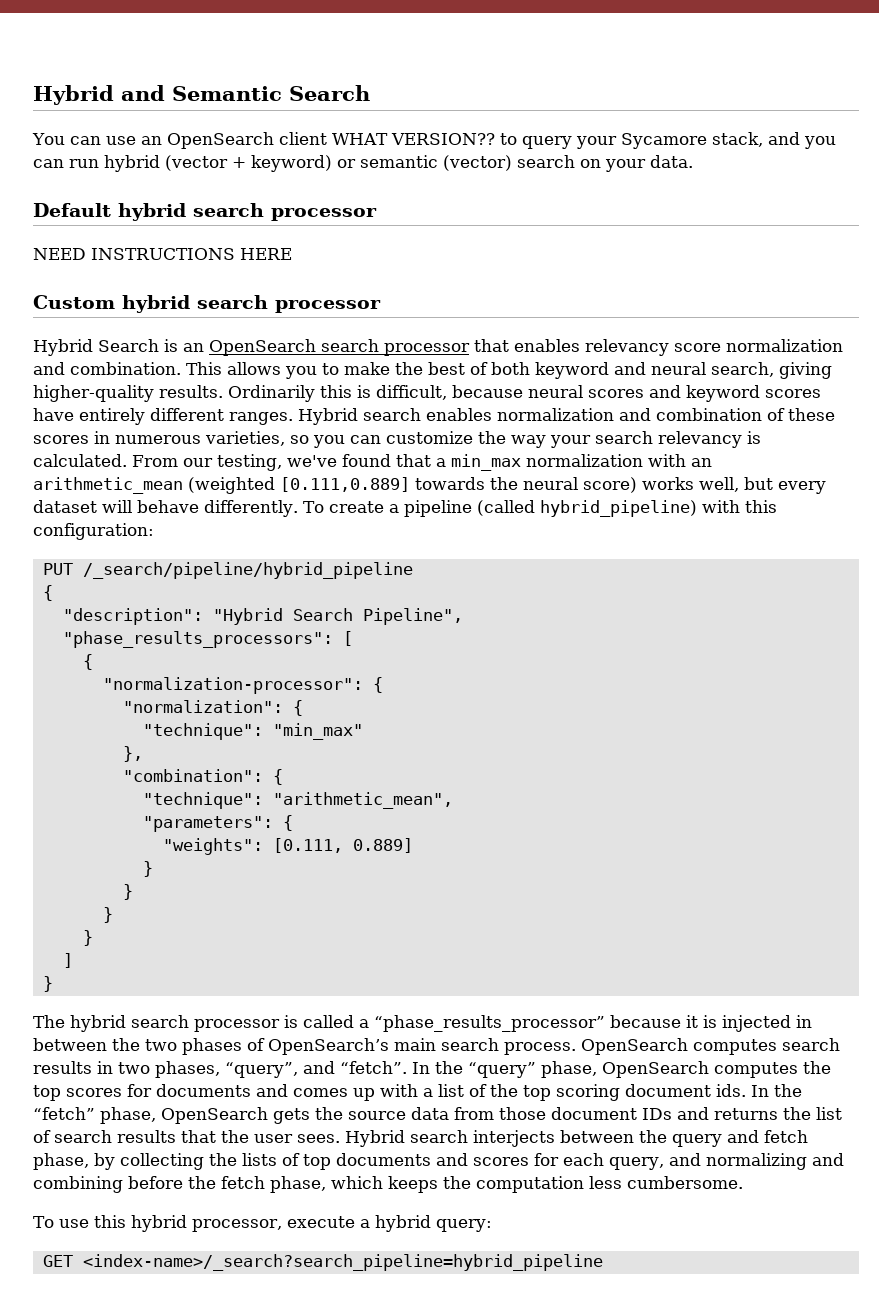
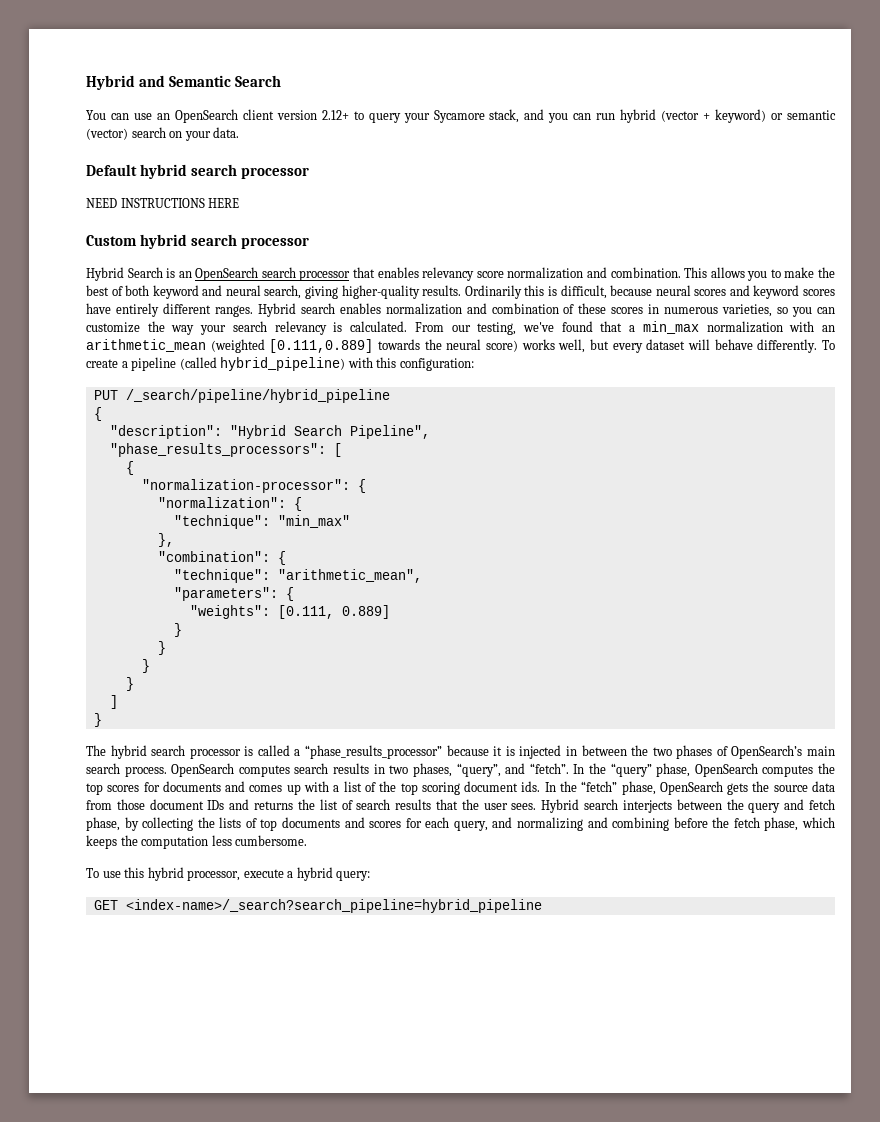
[331,133,495,145] WHAT VERSION?? -> [276,110,349,120] version 2.12+

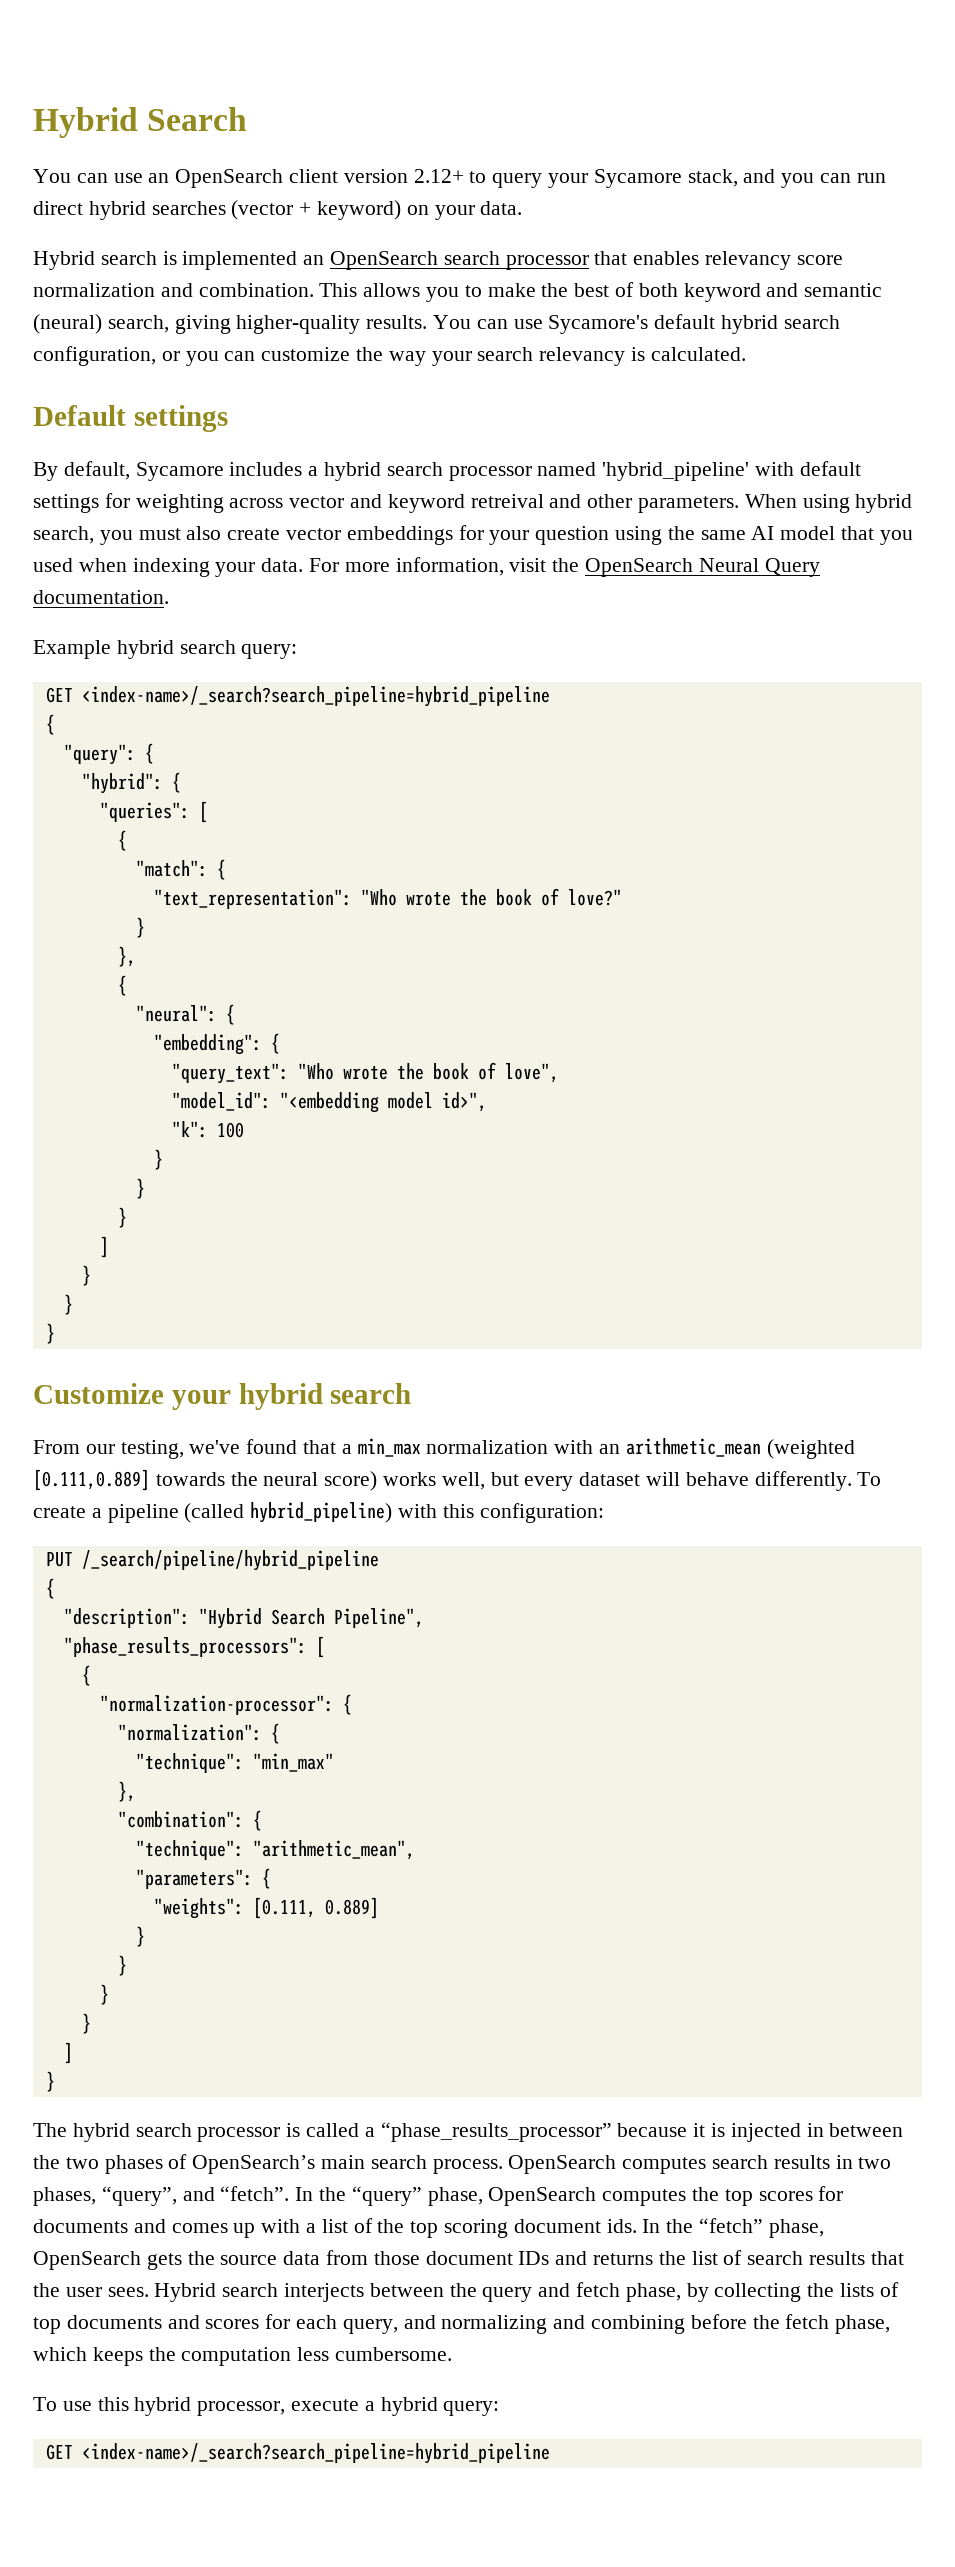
[86,75,232,90] Hybrid and Semantic -> [33,107,138,138] Hybrid
[620,109,836,123] [86,127,240,141] [86,164,309,179] [86,198,240,208] [86,234,309,249] [86,267,176,281] hybrid (vector + keyword) or semantic (vector) search on your data. // Default hybrid search processor // NEED INSTRUCTIONS HERE // Custom hybrid search processor // Hybrid Search is -> [33,200,523,220] [33,251,298,270] direct hybrid searches (vector + keyword) on your data. // Hybrid search is implemented
[225,285,261,296] neural -> [804,283,883,297] [33,314,102,334] semantic (neural)
[464,285,835,299] [86,303,789,317] Ordinarily this is difficult, because neural scores and keyword scores have entirely different ranges. Hybrid search enables normalization and combination of these scores in numerous varieties, so -> [433,314,840,334] [33,346,180,366] You can use Sycamore's default hybrid search configuration, or
(408, 326) none -> [33,405,228,432] [33,461,861,481] [33,493,913,513] [33,525,913,545] [33,557,820,577] [33,590,169,604] [33,640,298,659] [45,686,550,707] [45,714,55,735] [63,743,154,765] [81,772,181,794] [99,801,208,823] [117,830,127,851] [135,859,226,880] [153,888,622,909] [135,917,145,938] [117,946,136,967] [117,975,127,996] [135,1004,235,1025] [153,1033,280,1055] [171,1062,559,1084] [171,1092,487,1113] [171,1121,244,1138] [153,1149,163,1170] [135,1178,145,1199] [117,1207,127,1228] [99,1236,109,1258] [81,1265,91,1286] [63,1294,73,1315] [45,1323,55,1344] [33,1383,412,1410] // Default settings // By default, Sycamore includes a hybrid search processor named 'hybrid_pipeline' with default settings for weighting across vector and keyword retreival and other parameters. When using hybrid search, you must also create vector embeddings for your question using the same AI model that you used when indexing your data. For more information, visit the OpenSearch Neural Query documentation. // Example hybrid search query: // GET <index-name>/_search?search_pipeline=hybrid_pipeline // { // "query": { // "hybrid": { // "queries": [ // { // "match": { // "text_representation": "Who wrote the book of love?" // } // }, // { // "neural": { // "embedding": { // "query_text": "Who wrote the book of love", // "model_id": "<embedding model id>", // "k": 100 // } // } // } // ] // } // } // } // Customize your hybrid search //

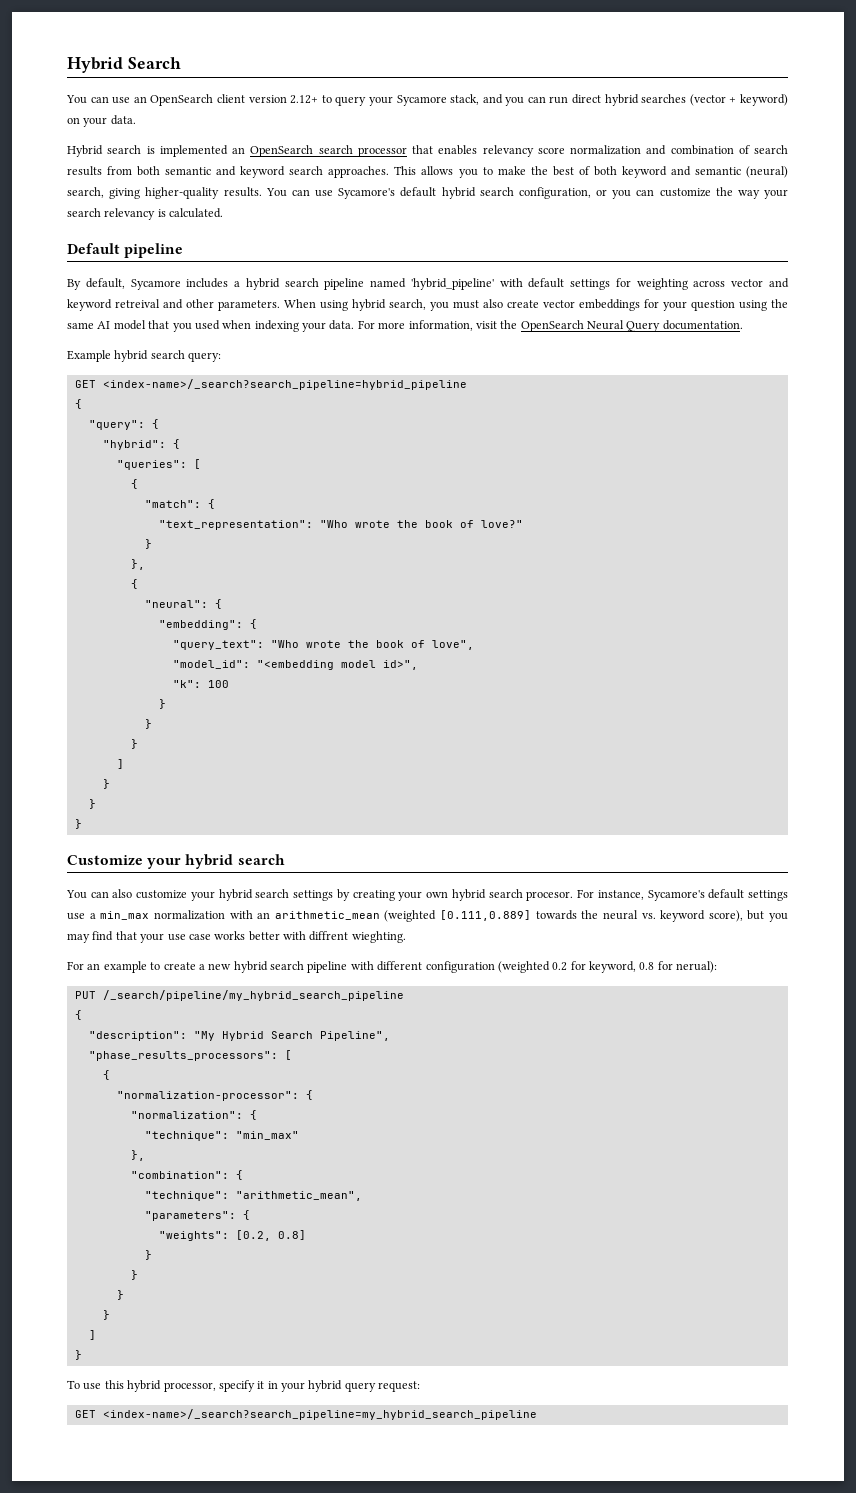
[198,283,314,297] combination. -> [670,145,788,155] [67,166,390,178] combination of search results from both semantic and keyword search approaches.
[133,405,228,432] settings -> [124,243,184,258] pipeline
[448,466,532,481] processor -> [324,278,365,290] pipeline
[33,1439,337,1459] From our testing, we've found that -> [66,889,788,901] [67,913,85,920] You can also customize your hybrid search settings by creating your own hybrid search procesor. For instance, Sycamore's default settings use
[324,1471,882,1491] [33,1502,604,1523] score) works well, but every dataset will behave differently. To create a pipeline (called hybrid_pipeline) with this configuration: -> [641,910,788,922] [67,931,406,943] [67,961,718,973] vs. keyword score), but you may find that your use case works better with diffrent wieghting. // For an example to create a new hybrid search pipeline with different configuration (weighted 0.2 for keyword, 0.8 for nerual):
[81,1550,379,1571] /_search/pipeline/hybrid_pipeline -> [102,990,404,1001] /_search/pipeline/my_hybrid_search_pipeline
[198,1608,262,1629] "Hybrid -> [193,1031,264,1041] "My Hybrid
[252,1897,379,1919] [0.111, 0.889] -> [235,1230,306,1241] [0.2, 0.8]
[33,2122,904,2142] [33,2154,892,2174] [33,2186,844,2206] [33,2218,824,2238] [33,2250,904,2270] [33,2282,899,2302] [33,2314,891,2334] [33,2347,453,2366] // The hybrid search processor is called a “phase_results_processor” because it is injected in between the two phases of OpenSearch’s main search process. OpenSearch computes search results in two phases, “query”, and “fetch”. In the “query” phase, OpenSearch computes the top scores for documents and comes up with a list of the top scoring document ids. In the “fetch” phase, OpenSearch gets the source data from those document IDs and returns the list of search results that the user sees. Hybrid search interjects between the query and fetch phase, by collecting the lists of top documents and scores for each query, and normalizing and combining before the fetch phase, which keeps the computation less cumbersome. -> (82, 1355) none
[291,2397,500,2416] [45,2443,550,2464] execute a hybrid query: // GET <index-name>/_search?search_pipeline=hybrid_pipeline -> [218,1380,421,1392] [74,1409,537,1420] specify it in your hybrid query request: // GET <index-name>/_search?search_pipeline=my_hybrid_search_pipeline

